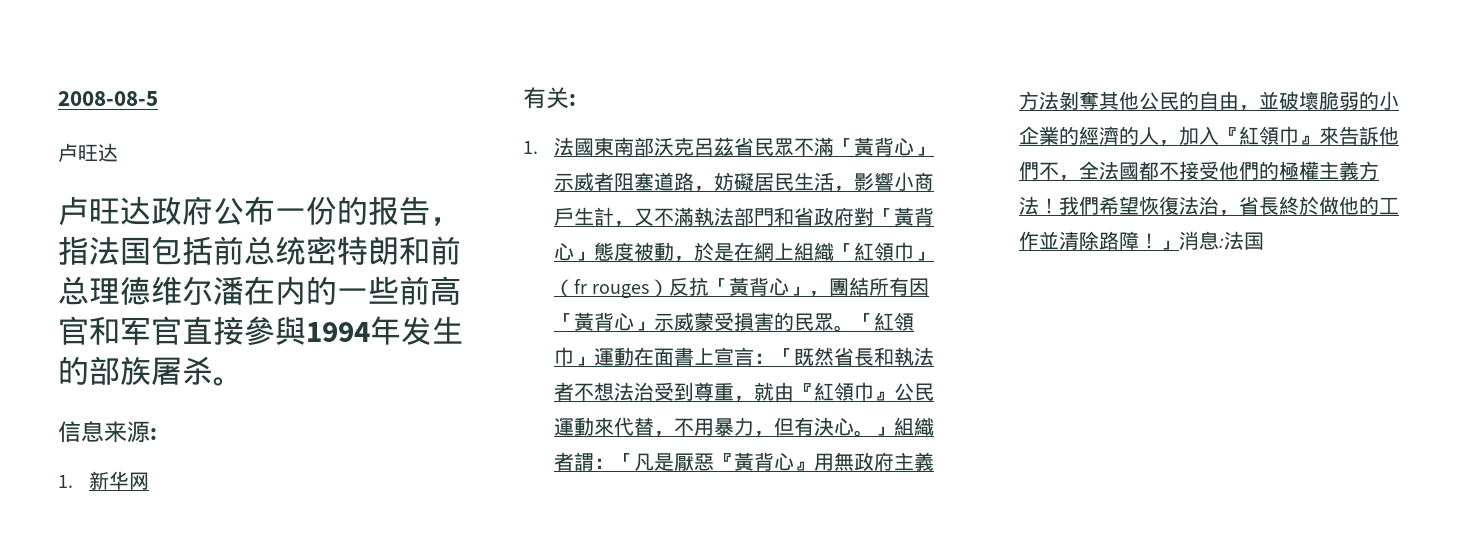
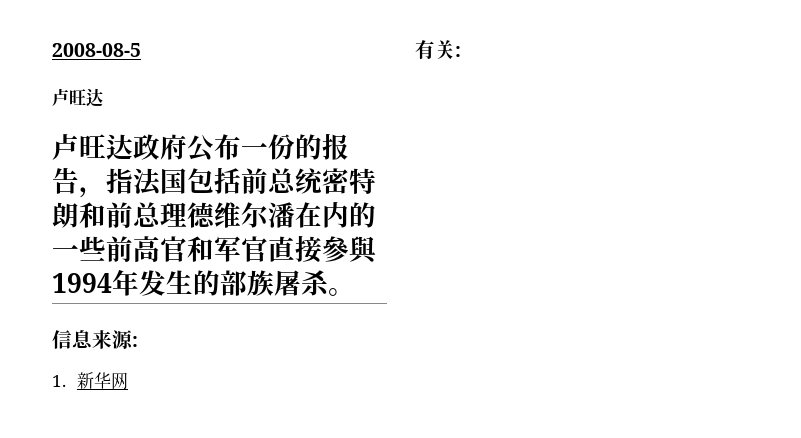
[523,137,934,156] [553,172,934,192] [553,207,934,227] [553,242,934,262] [553,277,930,299] [553,312,914,332] [553,347,934,366] [553,382,934,402] [553,417,934,437] [553,452,934,471] [1018,91,1399,111] [1018,126,1399,146] [1018,161,1379,181] [1018,196,1399,216] [1018,231,1264,250] // 1.法國東南部沃克呂茲省民眾不滿「黃背心」示威者阻塞道路，妨礙居民生活，影響小商戶生計，又不滿執法部門和省政府對「黃背心」態度被動，於是在網上組織「紅領巾」（fr rouges）反抗「黃背心」，團結所有因「黃背心」示威蒙受損害的民眾。「紅領巾」運動在面書上宣言：「既然省長和執法者不想法治受到尊重，就由『紅領巾』公民運動來代替，不用暴力，但有決心。」組織者謂：「凡是厭惡『黃背心』用無政府主義方法剝奪其他公民的自由，並破壞脆弱的小企業的經濟的人，加入『紅領巾』來告訴他們不，全法國都不接受他們的極權主義方法！我們希望恢復法治，省長終於做他的工作並清除路障！」消息:法国 -> (461, 51) none

